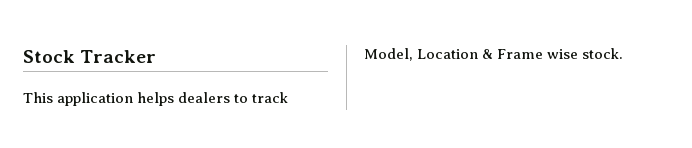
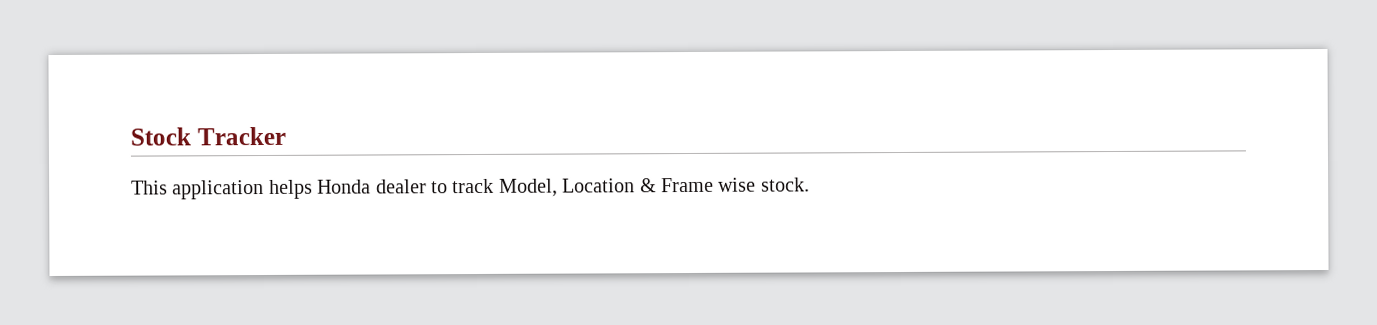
[178,92,231,103] dealers -> [317,179,427,194] Honda dealer

